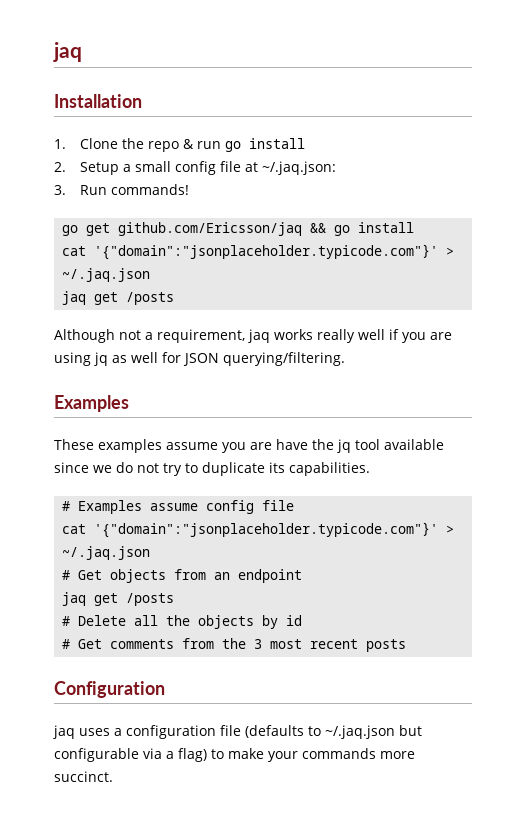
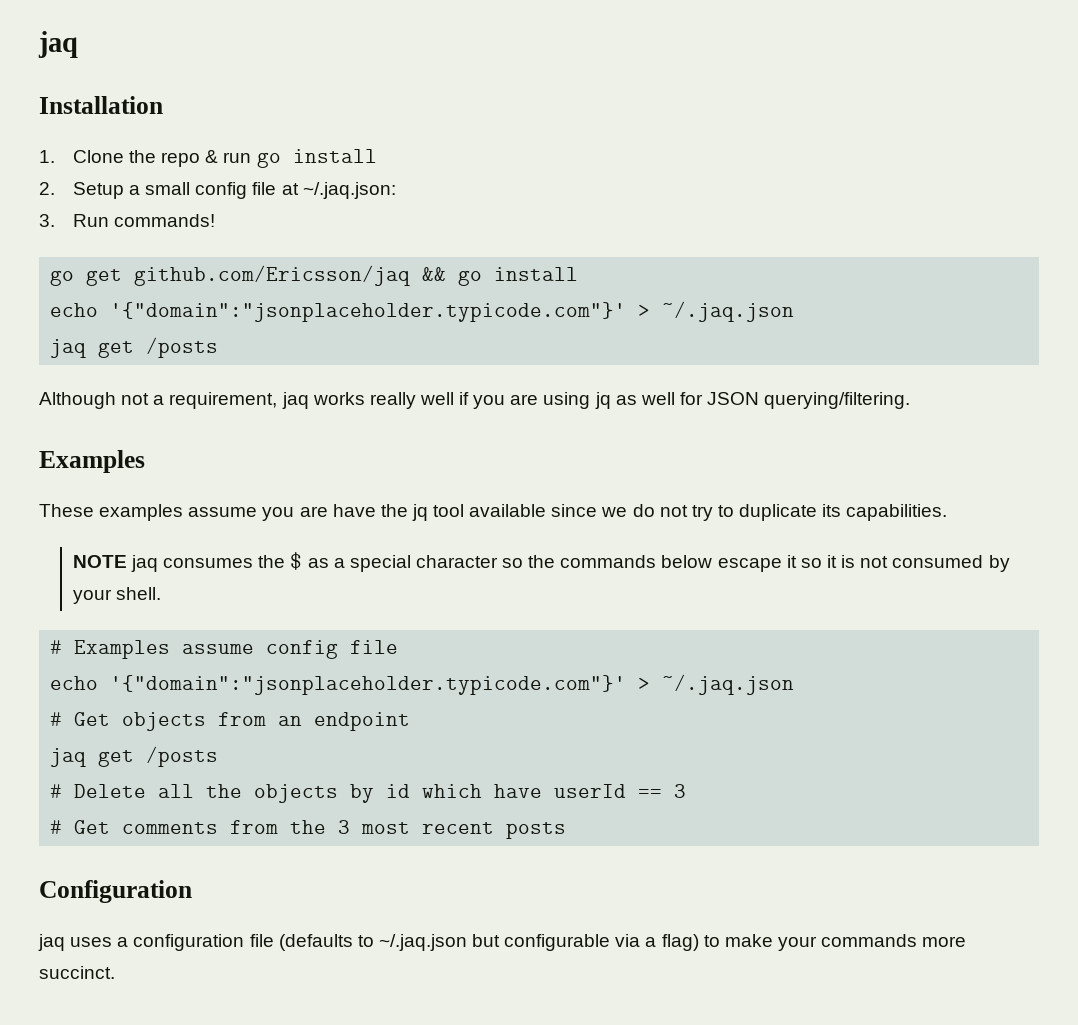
[62,246,87,256] cat -> [50,303,99,317] echo
(370, 469) none -> [72,552,1010,572] [72,587,162,604] // NOTE jaq consumes the $ as a special character so the commands below escape it so it is not consumed by your shell.
[62,524,87,534] cat -> [50,676,99,690] echo
(303, 620) none -> [422,784,687,798] which have userId == 3

